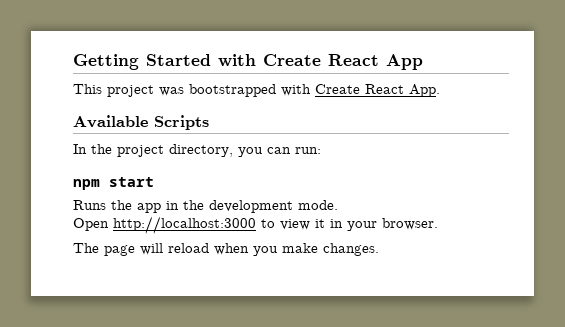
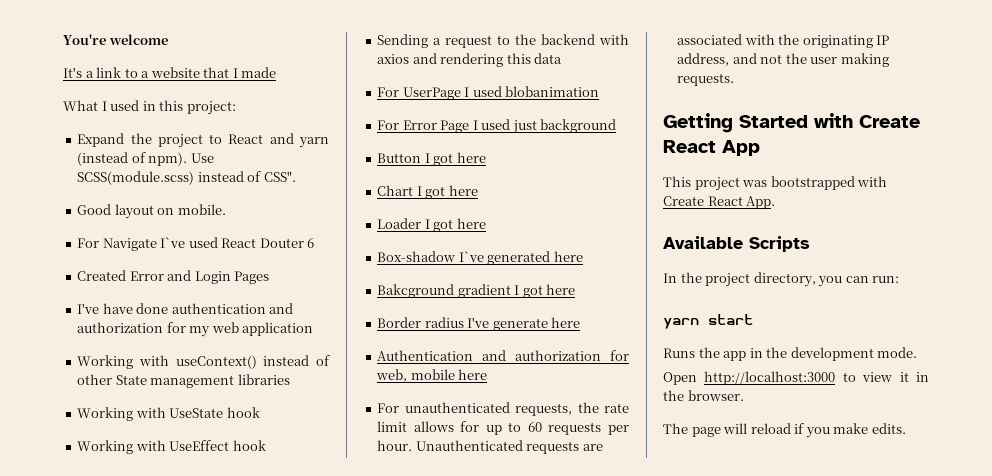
(73, 62) none -> [63,34,168,45] [63,67,277,78] [63,100,236,115] [77,133,329,148] [77,152,214,166] [77,171,296,185] [77,204,226,219] [77,237,315,251] [77,270,270,284] [77,303,294,314] [77,322,314,337] [77,355,330,369] [77,374,290,388] [77,407,260,421] [77,440,266,454] [377,34,629,48] [377,53,563,67] [377,86,600,100] [377,119,617,134] [377,152,486,166] [377,185,478,199] [377,218,486,232] [377,251,583,265] [377,284,576,298] [377,317,581,331] [377,350,629,361] [376,369,488,382] [377,402,629,416] [377,421,629,435] [377,440,603,454] [677,34,890,48] [677,53,889,67] [677,73,735,86] You're welcome // It's a link to a website that I made // What I used in this project: // Expand the project to React and yarn (instead of npm). Use SCSS(module.scss) instead of CSS". // Good layout on mobile. // For Navigate I`ve used React Douter 6 // Created Error and Login Pages // I've have done authentication and authorization for my web application // Working with useContext() instead of other State management libraries // Working with UseState hook // Working with UseEffect hook // Sending a request to the backend with axios and rendering this data // For UserPage I used blobanimation // For Error Page I used just background // Button I got here // Chart I got here // Loader I got here // Box-shadow I`ve generated here // Bakcground gradient I got here // Border radius I've generate here // Authentication and authorization for web, mobile here // For unauthenticated requests, the rate limit allows for up to 60 requests per hour. Unauthenticated requests are associated with the originating IP address, and not the user making requests. //
[73,179,100,190] npm -> [663,318,699,329] yarn
[347,221,377,231] your -> [663,390,684,401] the
[214,243,249,255] when -> [794,423,805,434] if
[323,243,379,256] changes. -> [871,423,906,434] edits.

